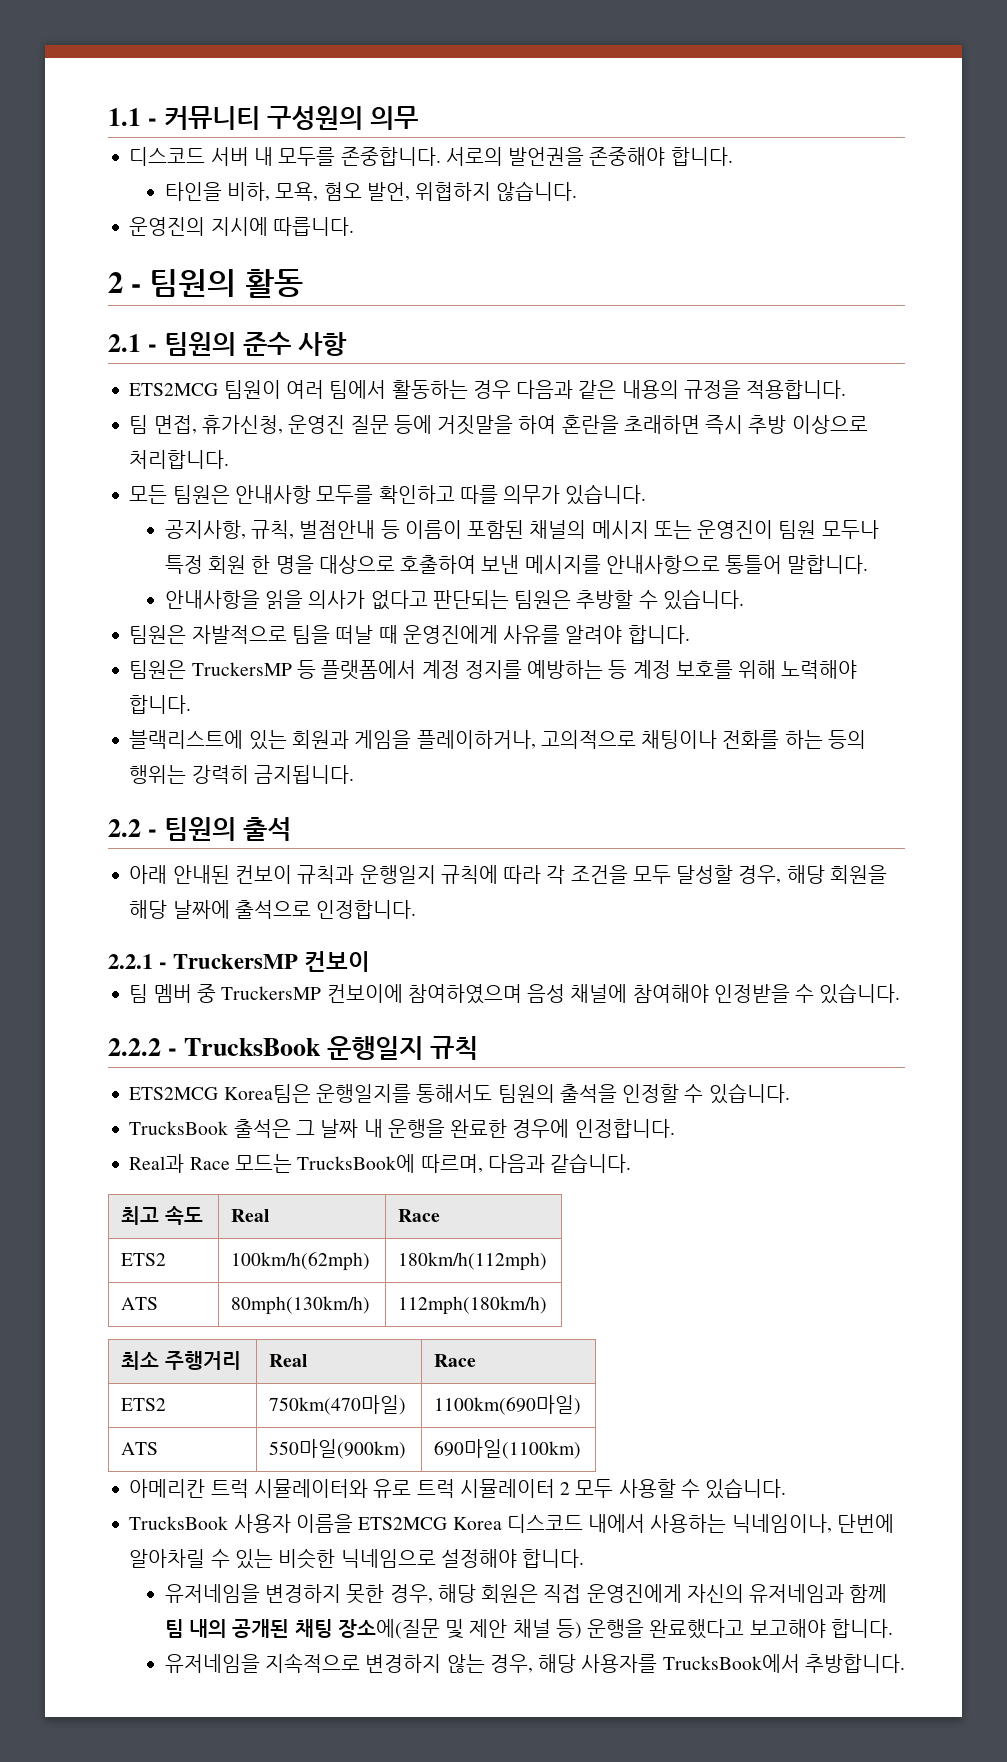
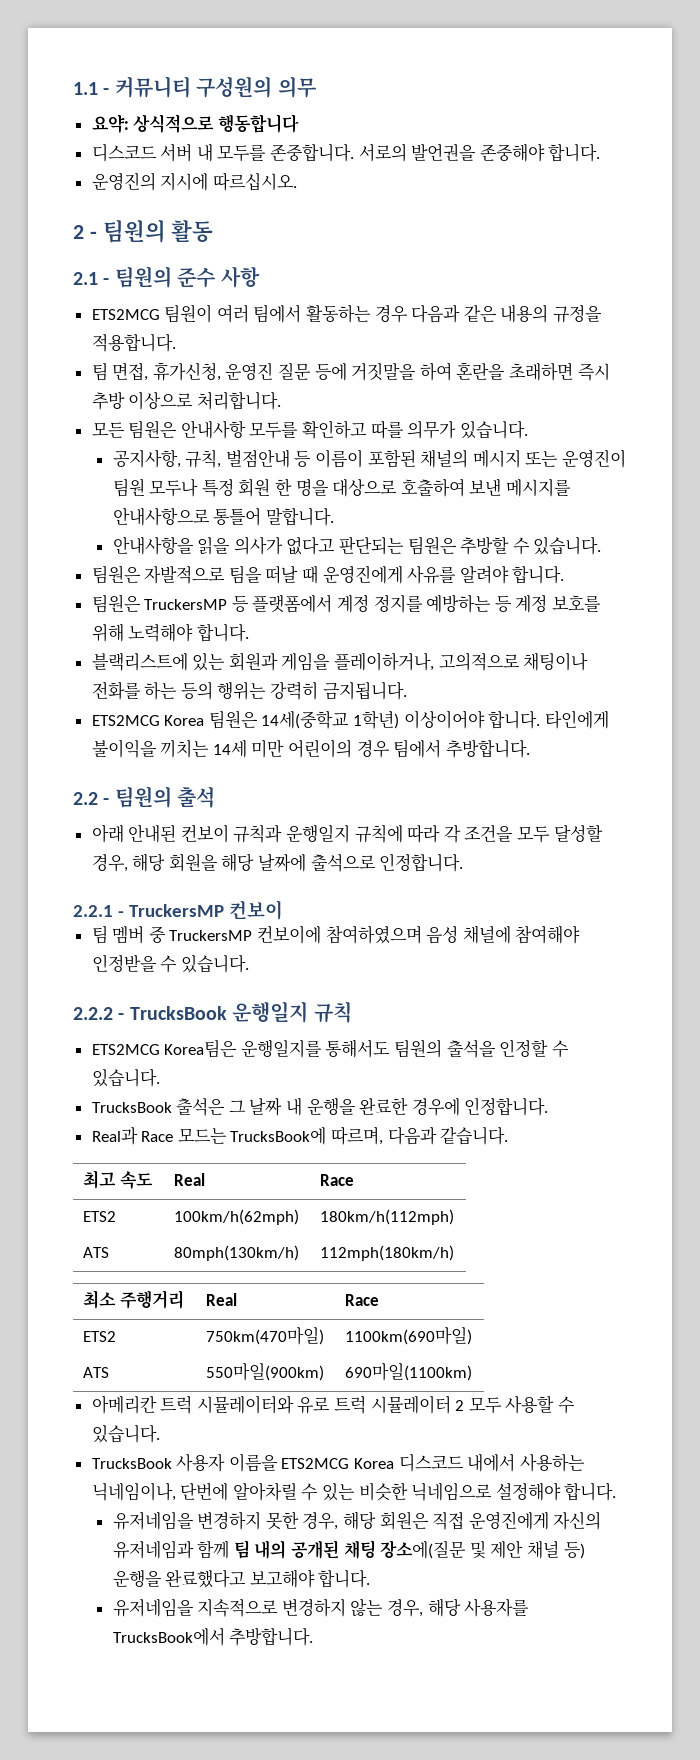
(419, 118) none -> [91,114,299,133] // 요약: 상식적으로 행동합니다
[164,181,578,201] // 타인을 비하, 모욕, 혐오 발언, 위협하지 않습니다. -> (601, 153) none
[272,217,354,236] 따릅니다. -> [212,172,297,191] 따르십시오.
(354, 774) none -> [91,710,609,729] [91,739,530,758] // ETS2MCG Korea 팀원은 14세(중학교 1학년) 이상이어야 합니다. 타인에게 불이익을 끼치는 14세 미만 어린이의 경우 팀에서 추방합니다.

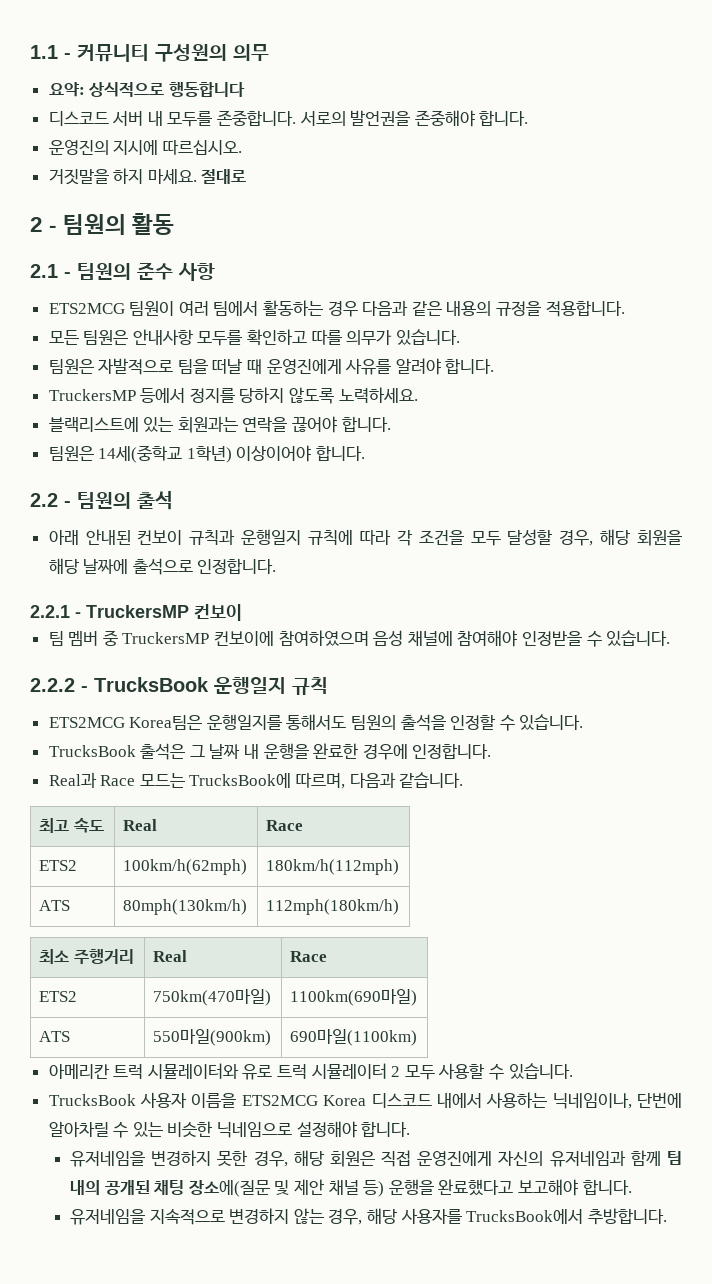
(297, 181) none -> [48,168,247,185] // 거짓말을 하지 마세요. 절대로
[91,362,610,381] [91,391,281,410] // 팀 면접, 휴가신청, 운영진 질문 등에 거짓말을 하여 혼란을 초래하면 즉시 추방 이상으로 처리합니다. -> (625, 308) none
[112,449,626,468] [112,478,571,497] [112,507,334,526] [112,536,602,555] // 공지사항, 규칙, 벌점안내 등 이름이 포함된 채널의 메시지 또는 운영진이 팀원 모두나 특정 회원 한 명을 대상으로 호출하여 보낸 메시지를 안내사항으로 통틀어 말합니다. // 안내사항을 읽을 의사가 없다고 판단되는 팀원은 추방할 수 있습니다. -> (460, 337) none
[91,594,602,613] [91,623,249,642] [91,652,589,671] [91,681,407,700] [91,715,205,726] 팀원은 TruckersMP 등 플랫폼에서 계정 정지를 예방하는 등 계정 보호를 위해 노력해야 합니다. // 블랙리스트에 있는 회원과 게임을 플레이하거나, 고의적으로 채팅이나 전화를 하는 등의 행위는 강력히 금지됩니다. // ETS2MCG Korea -> [48,387,418,404] [48,416,391,433] TruckersMP 등에서 정지를 당하지 않도록 노력하세요. // 블랙리스트에 있는 회원과는 연락을 끊어야 합니다. //
[544,710,609,729] [91,739,530,758] 타인에게 불이익을 끼치는 14세 미만 어린이의 경우 팀에서 추방합니다. -> (366, 453) none

